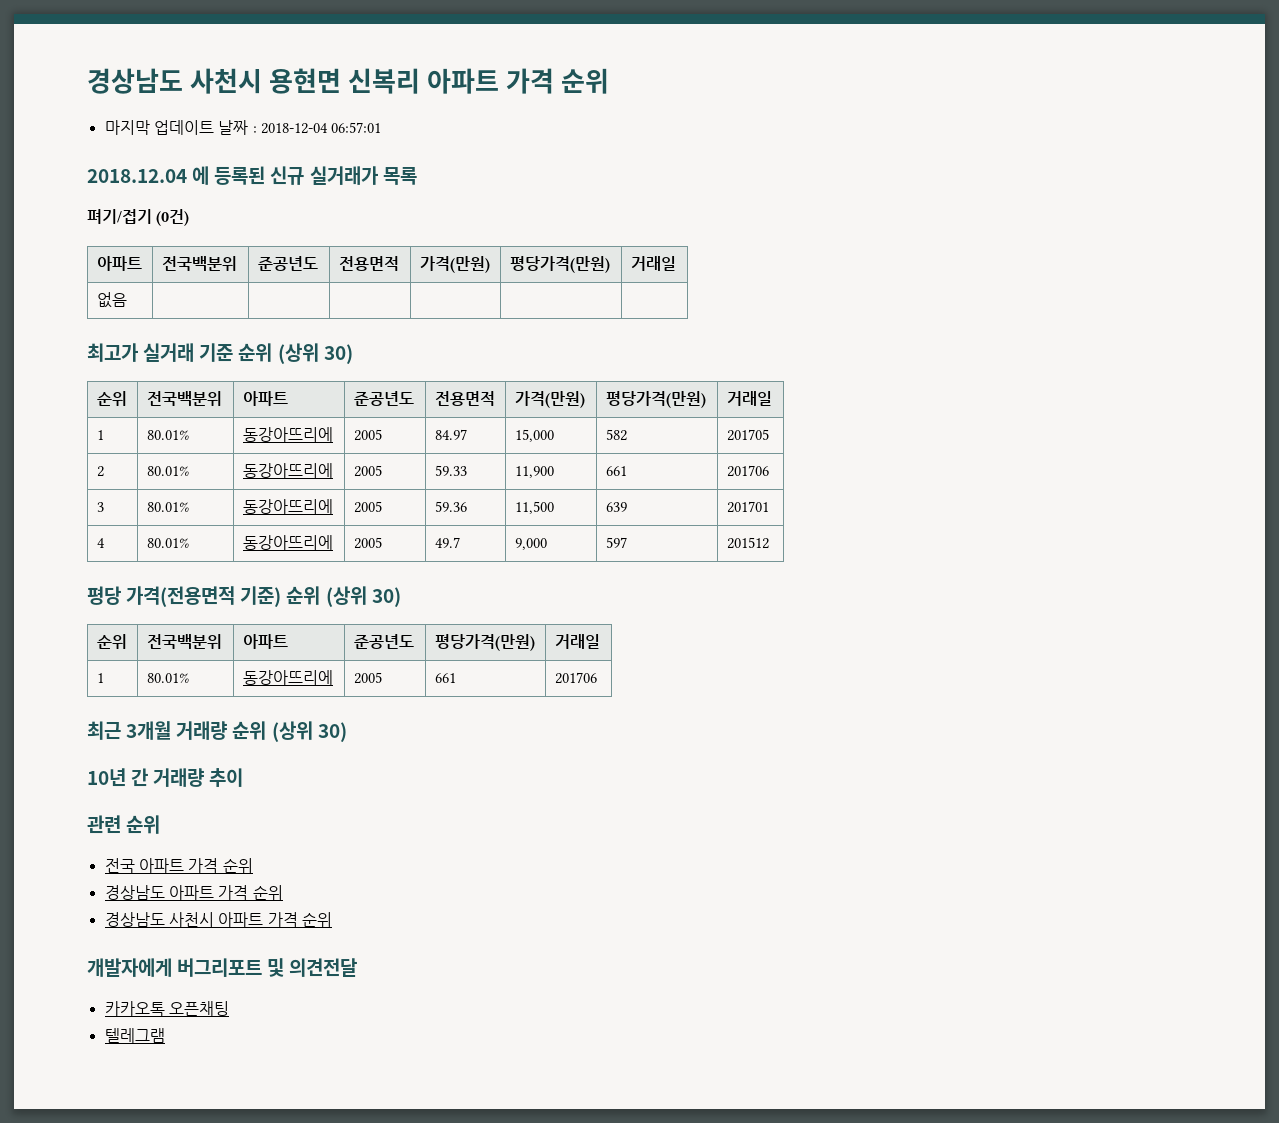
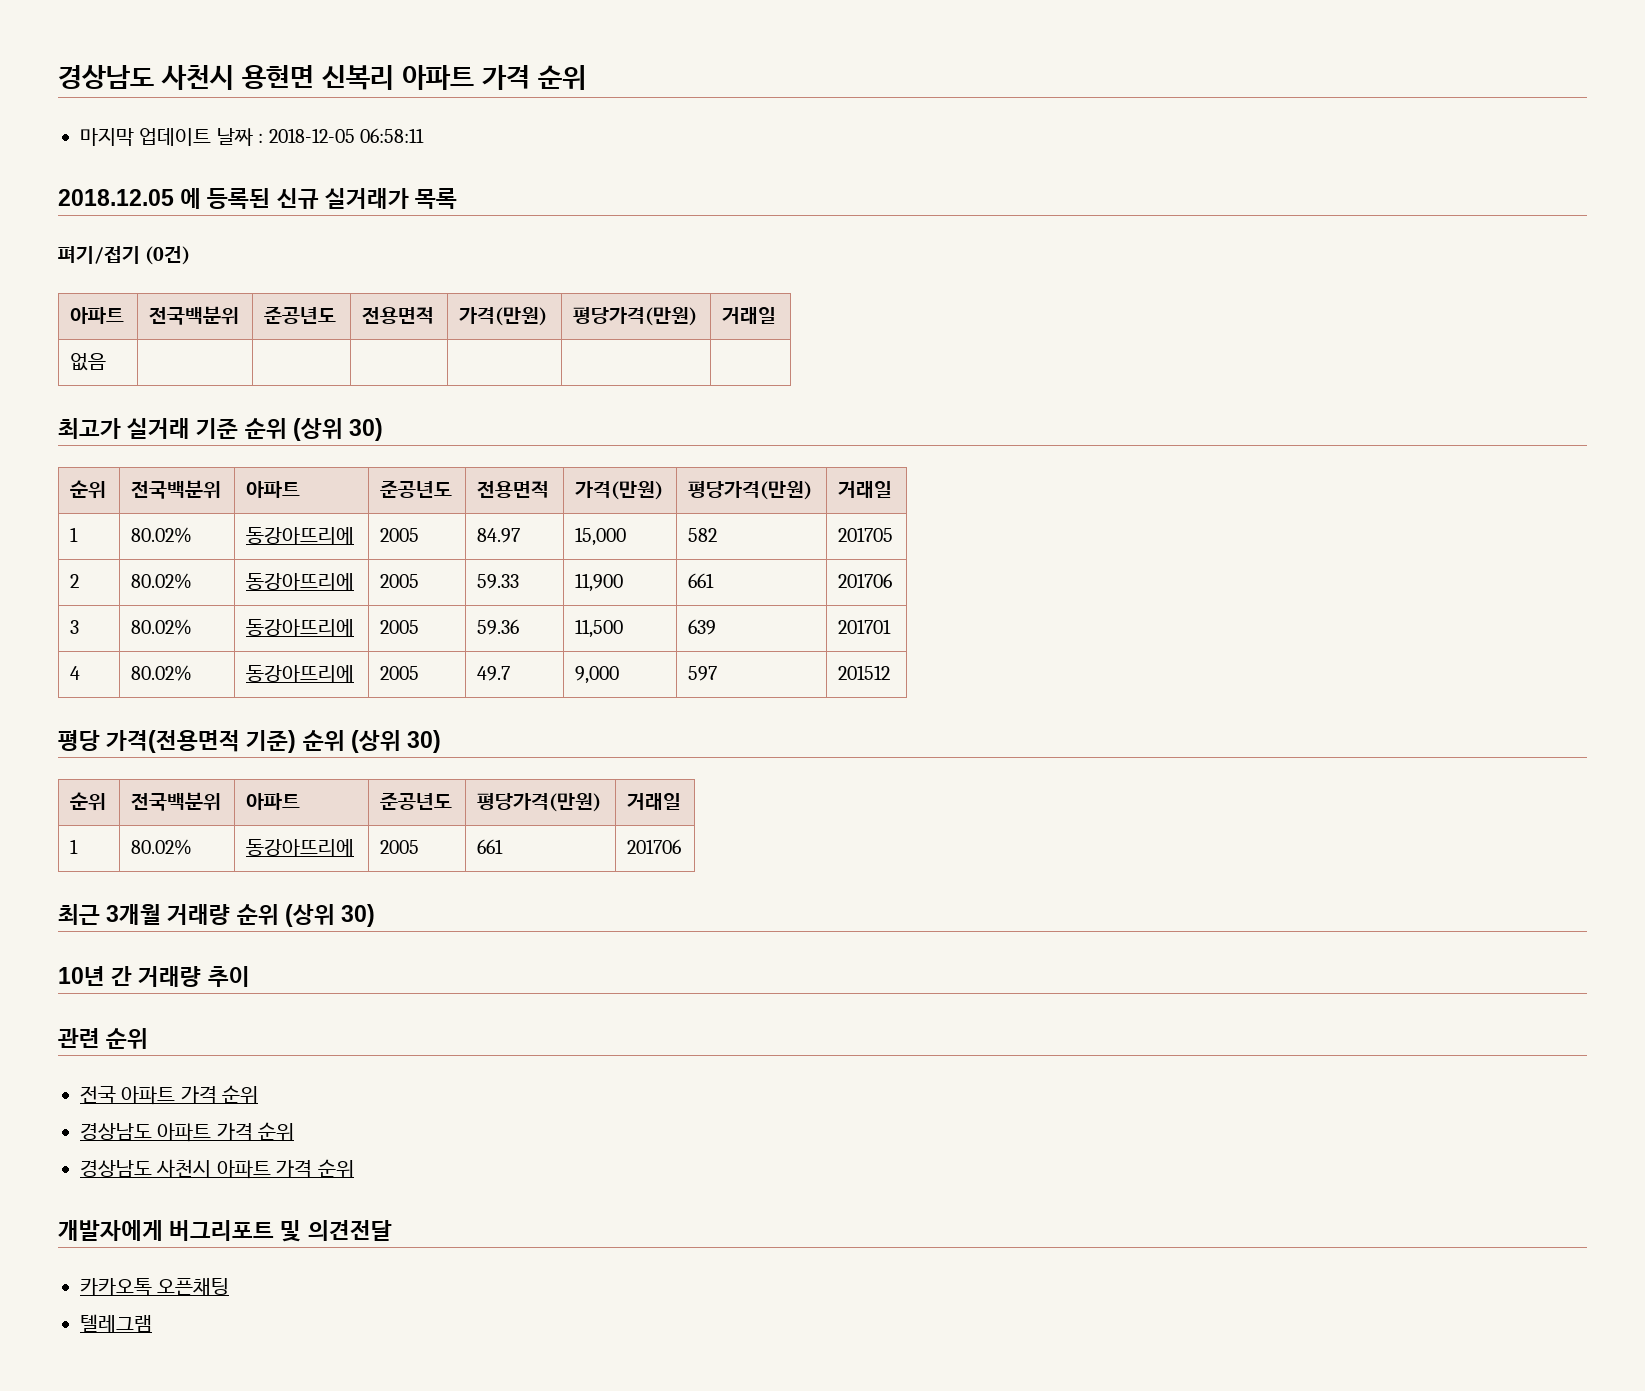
[260,122,382,134] [87,169,187,183] 2018-12-04 06:57:01 // 2018.12.04 -> [268,128,424,143] [58,189,174,206] 2018-12-05 06:58:11 // 2018.12.05
[146,430,189,440] 80.01% -> [131,527,193,543] 80.02%
[146,466,189,476] 80.01% -> [131,573,193,589] 80.02%
[146,502,189,512] 80.01% -> [131,619,193,635] 80.02%
[146,538,189,548] 80.01% -> [131,665,193,681] 80.02%
[146,673,189,683] 80.01% -> [131,839,193,855] 80.02%

